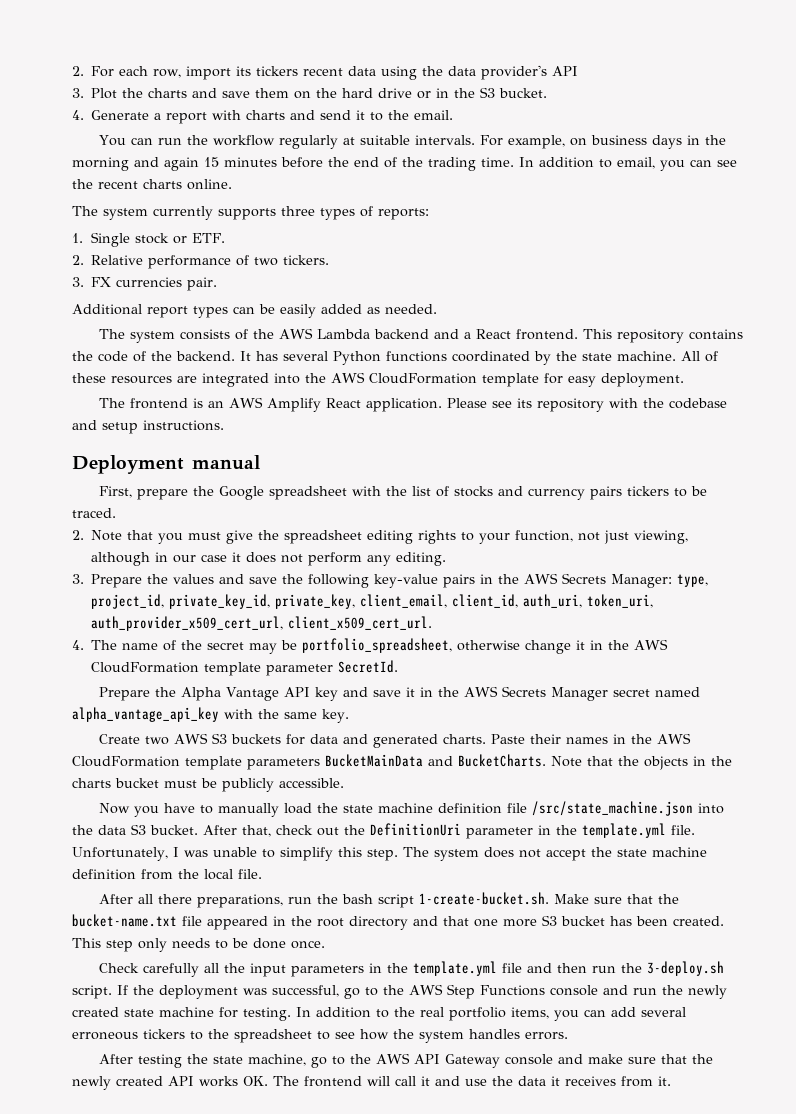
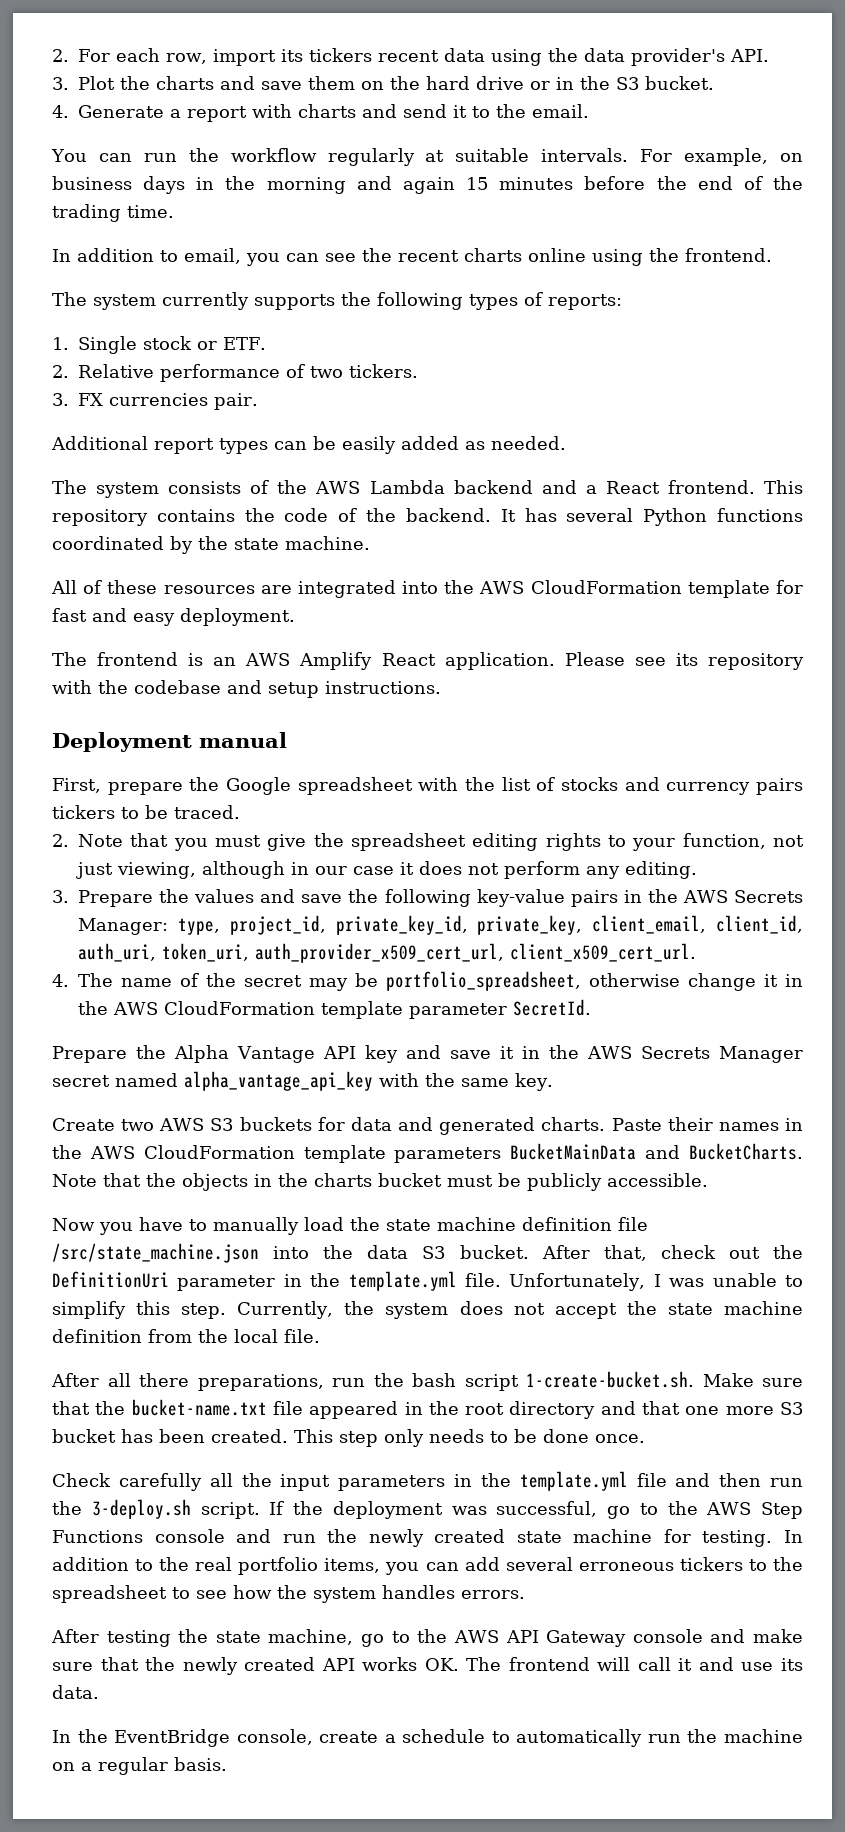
[552,66,579,76] API -> [729,49,769,62] API.
(514, 162) none -> (174, 211) //
[187,179,232,190] online. -> [528,248,772,266] online using the frontend.
[281,206,315,216] three -> [341,292,463,310] the following
(676, 356) none -> (370, 543) //
(563, 378) none -> [52,608,127,622] fast and
[402,847,429,857] The -> [237,1301,375,1319] Currently, the
[492,1076,671,1087] the data it receives from it. -> [781,1658,803,1671] [52,1685,99,1699] [52,1729,803,1747] [52,1757,227,1775] its data. // In the EventBridge console, create a schedule to automatically run the machine on a regular basis.

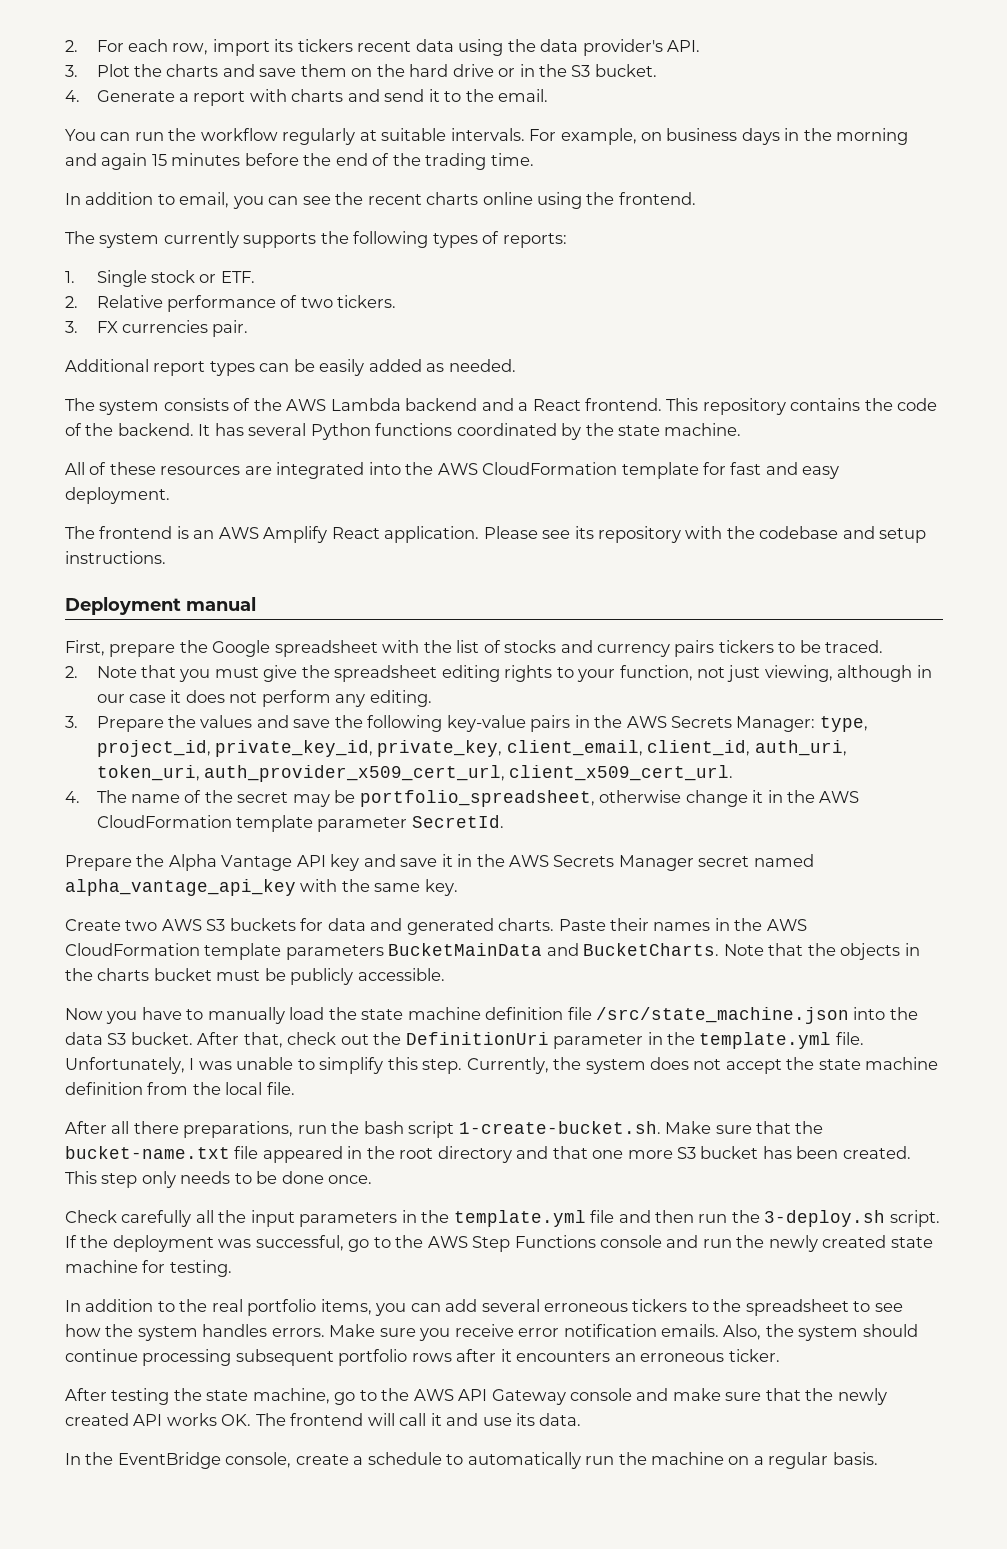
(773, 1538) none -> (232, 1268) //
(525, 1594) none -> [329,1324,918,1341] [65,1349,780,1366] Make sure you receive error notification emails. Also, the system should continue processing subsequent portfolio rows after it encounters an erroneous ticker.

